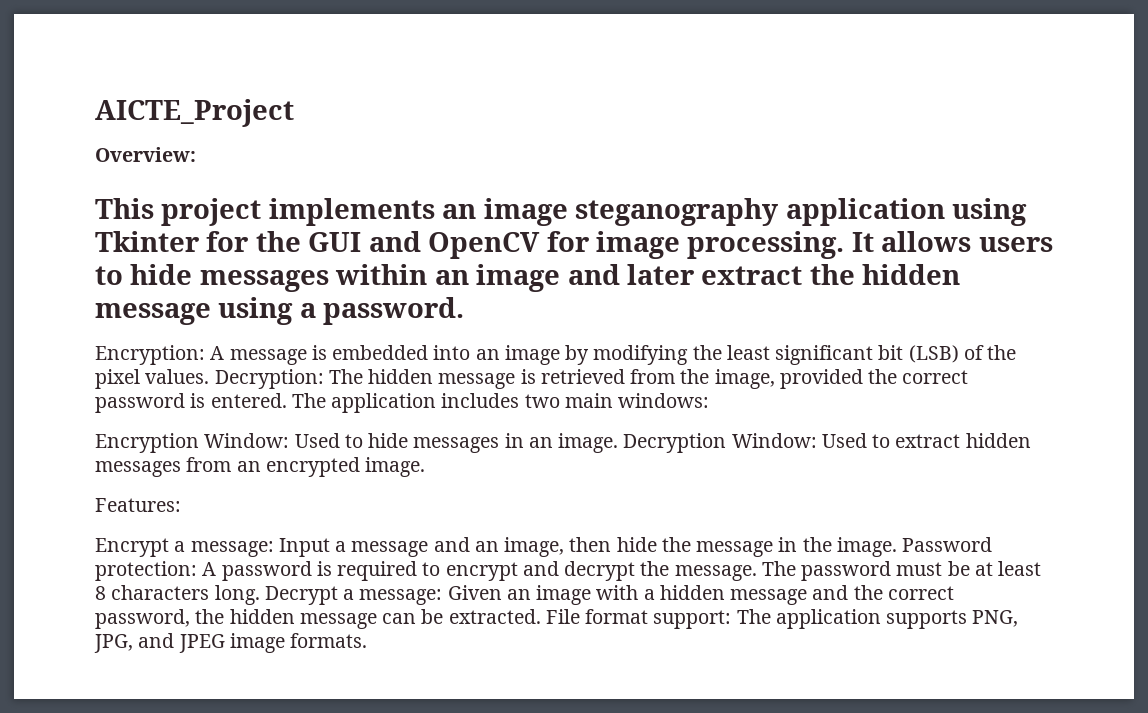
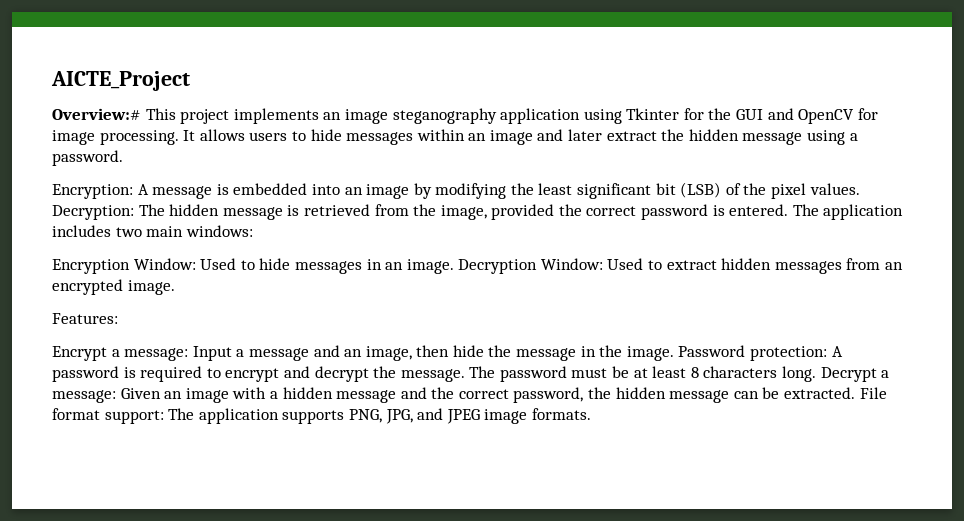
[95,147,196,162] Overview: // -> [52,108,141,120] Overview:#

